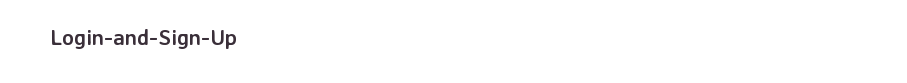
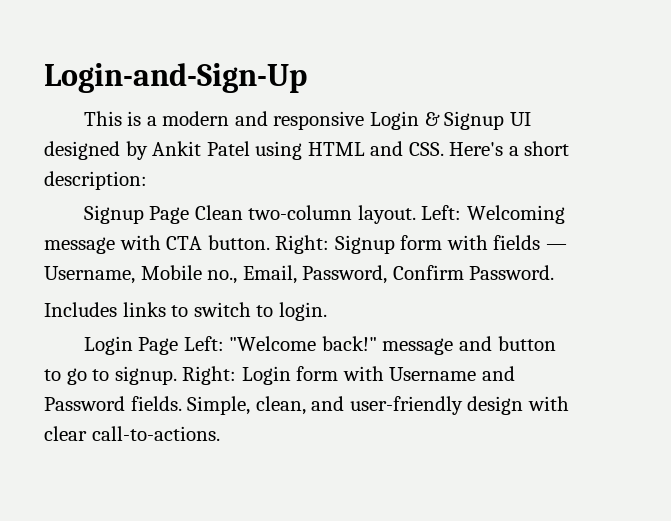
(237, 39) none -> [83,111,531,130] [44,141,570,160] [44,171,147,190] [83,205,565,224] [44,235,567,254] [44,265,555,284] [44,302,327,321] [83,336,556,355] [44,366,515,385] [44,396,569,415] [44,426,220,441] // This is a modern and responsive Login & Signup UI designed by Ankit Patel using HTML and CSS. Here's a short description: // Signup Page Clean two-column layout. Left: Welcoming message with CTA button. Right: Signup form with fields — Username, Mobile no., Email, Password, Confirm Password. // Includes links to switch to login. // Login Page Left: "Welcome back!" message and button to go to signup. Right: Login form with Username and Password fields. Simple, clean, and user-friendly design with clear call-to-actions.

